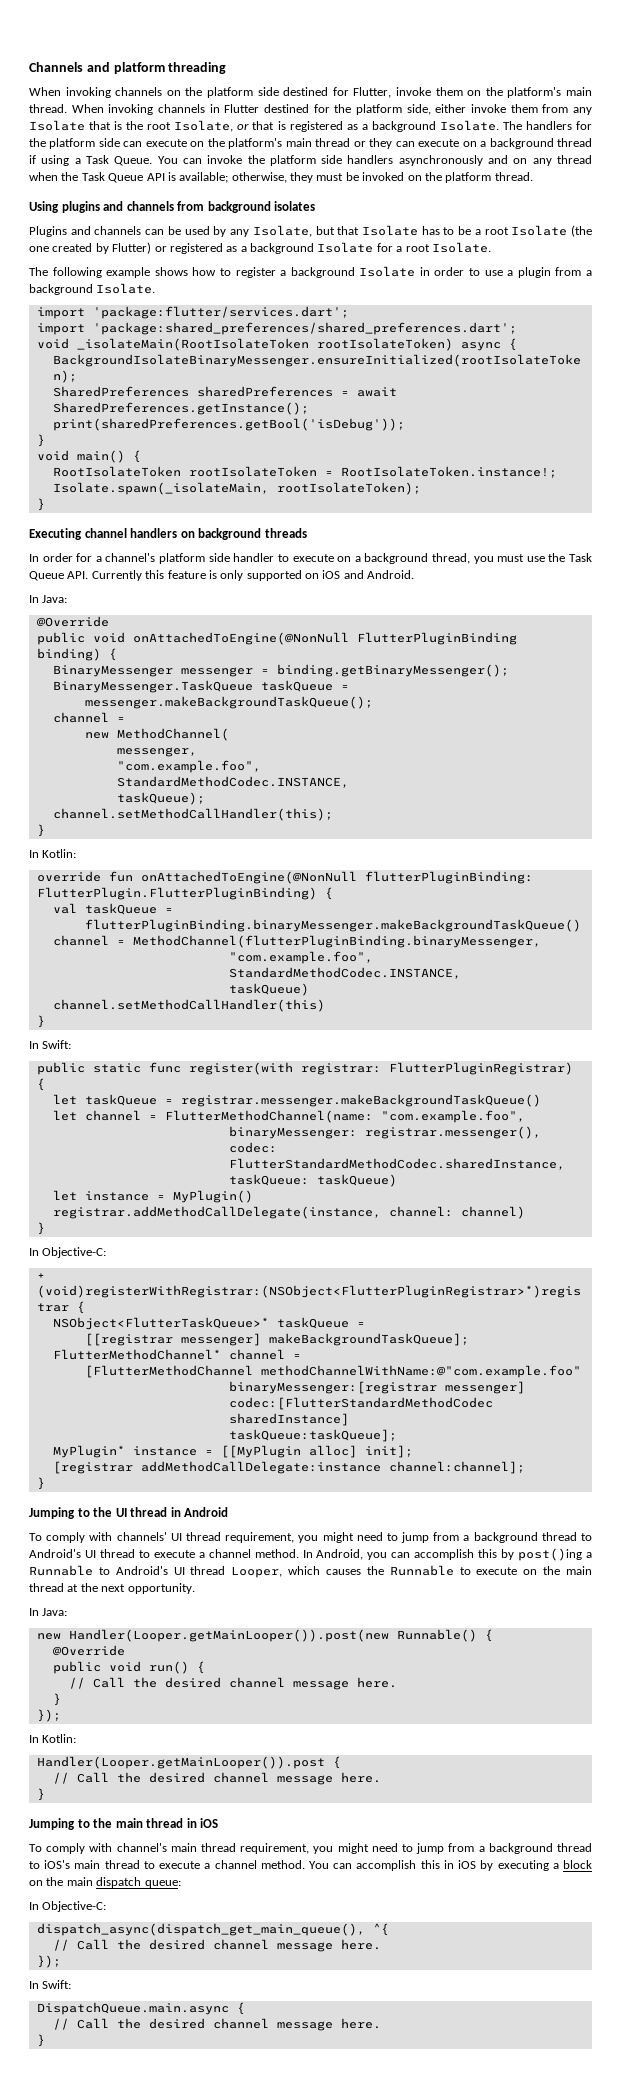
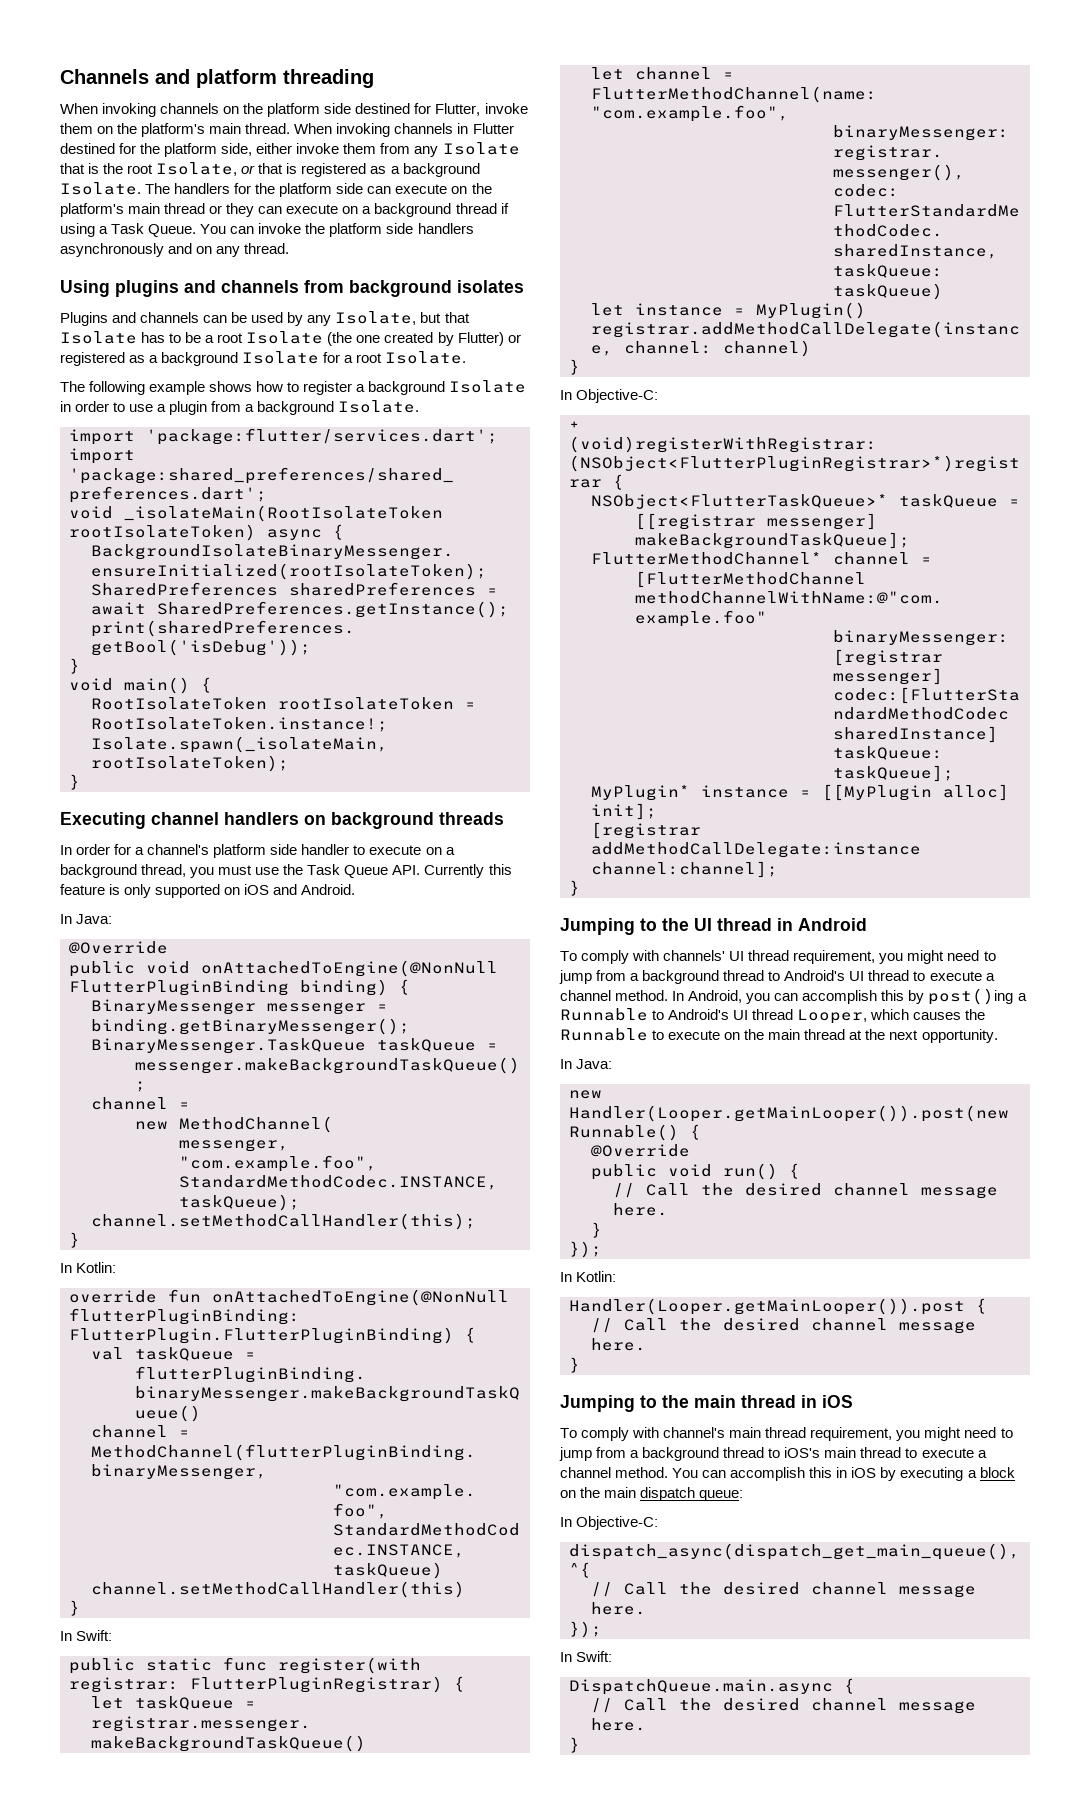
[557,155,592,164] [29,172,492,183] thread when the Task Queue API is available; otherwise, they must be invoked on the platform -> (241, 251) none

